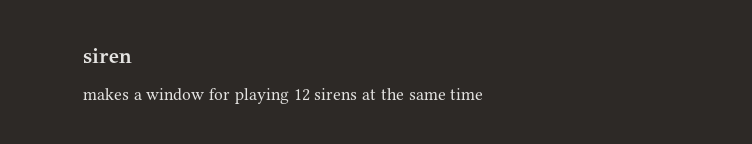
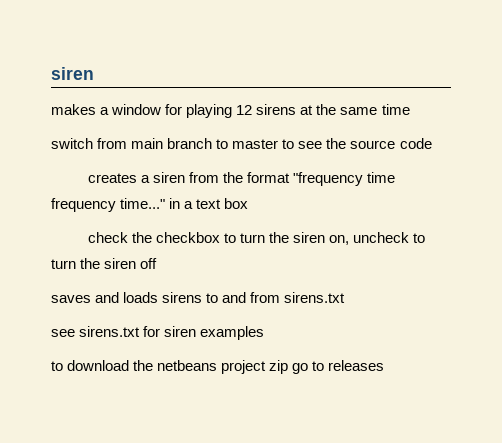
(484, 94) none -> [51,138,432,149] [87,172,396,186] [51,198,249,212] [87,232,426,245] [51,258,158,269] [51,292,346,303] [51,326,265,340] [51,360,385,374] // switch from main branch to master to see the source code // creates a siren from the format "frequency time frequency time..." in a text box // check the checkbox to turn the siren on, uncheck to turn the siren off // saves and loads sirens to and from sirens.txt // see sirens.txt for siren examples // to download the netbeans project zip go to releases

